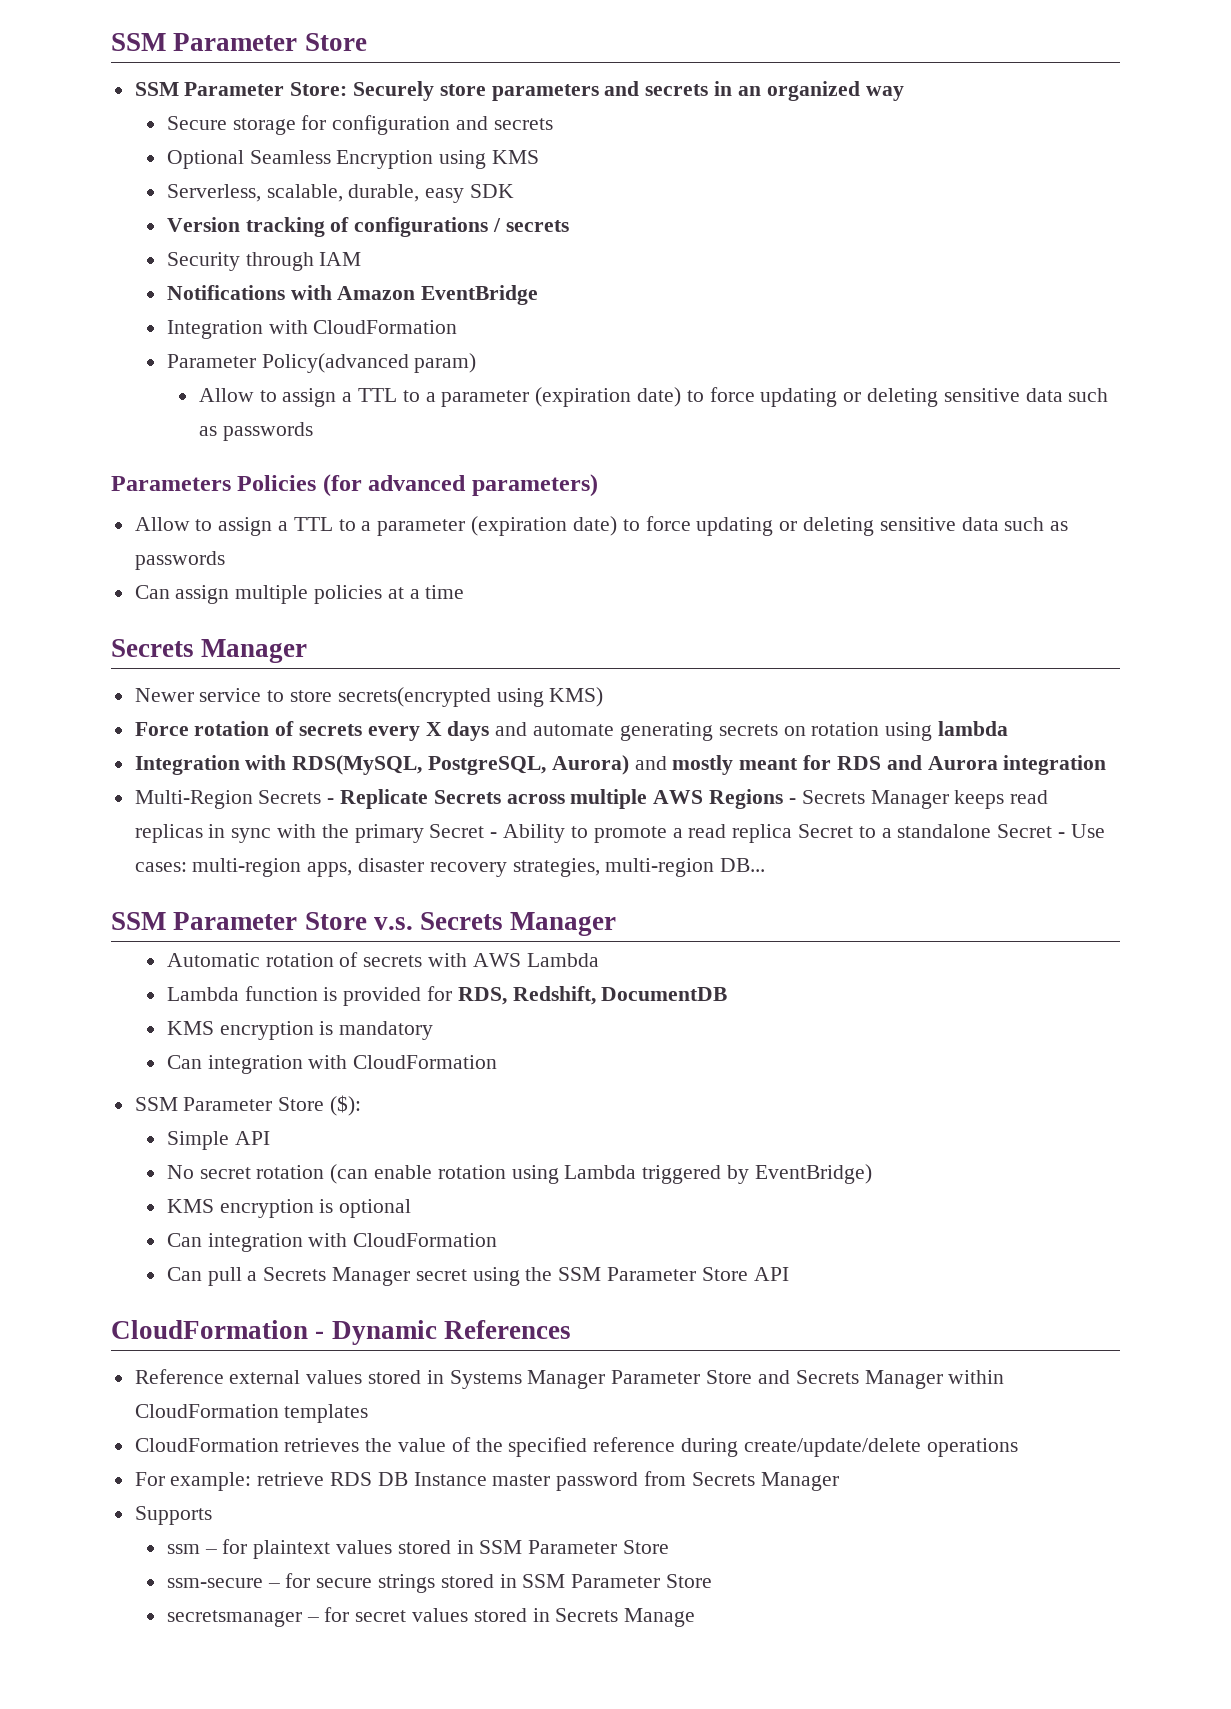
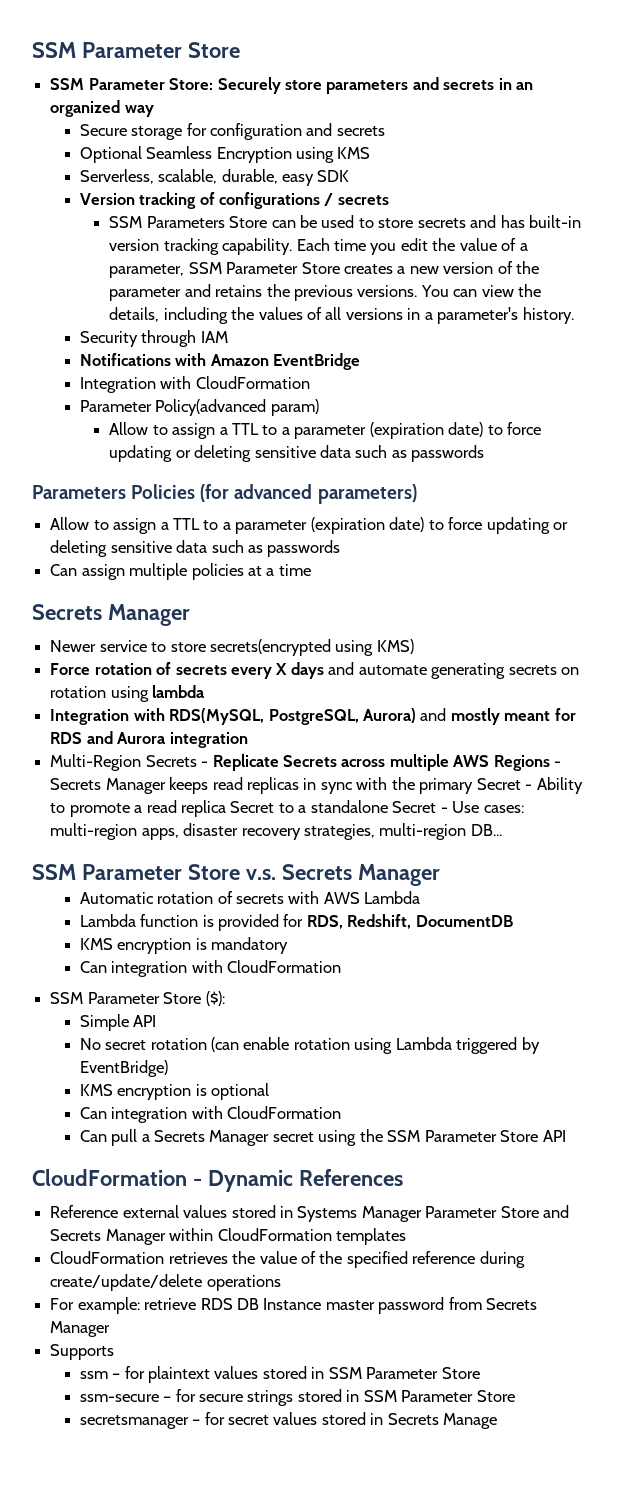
(569, 226) none -> [109,215,582,228] [109,238,528,255] [109,261,540,278] [109,284,542,301] [109,307,574,324] // SSM Parameters Store can be used to store secrets and has built-in version tracking capability. Each time you edit the value of a parameter, SSM Parameter Store creates a new version of the parameter and retains the previous versions. You can view the details, including the values of all versions in a parameter's history.

